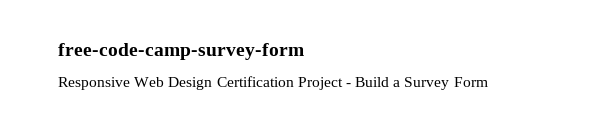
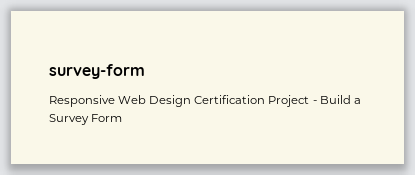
[58,43,304,60] free-code-camp-survey-form -> [49,64,145,79] survey-form

